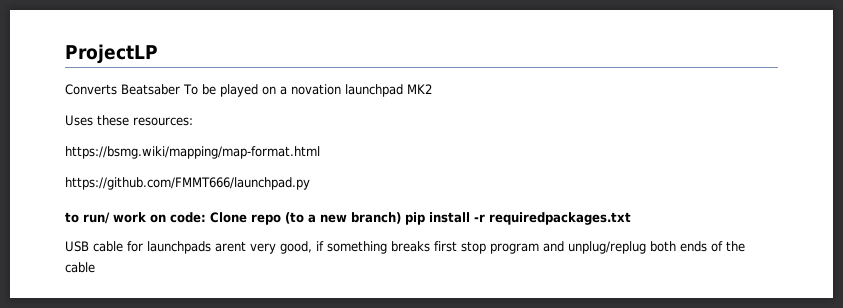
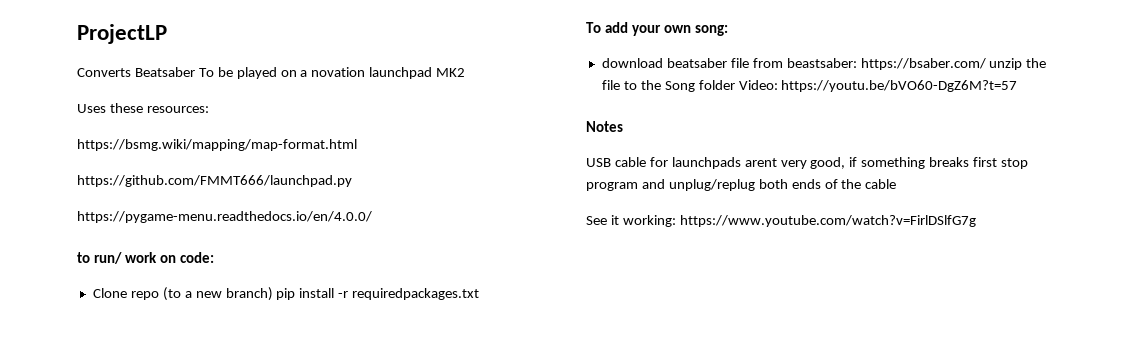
(310, 183) none -> [77,211,372,223] // https://pygame-menu.readthedocs.io/en/4.0.0/
(206, 217) none -> (214, 257) //
(631, 218) none -> [586,22,728,36] [601,58,1047,70] [601,80,1018,92] [586,121,623,132] // To add your own song: // download beatsaber file from beastsaber: https://bsaber.com/ unzip the file to the Song folder Video: https://youtu.be/bVO60-DgZ6M?t=57 // Notes
(95, 267) none -> [586,215,976,227] // See it working: https://www.youtube.com/watch?v=FirlDSlfG7g

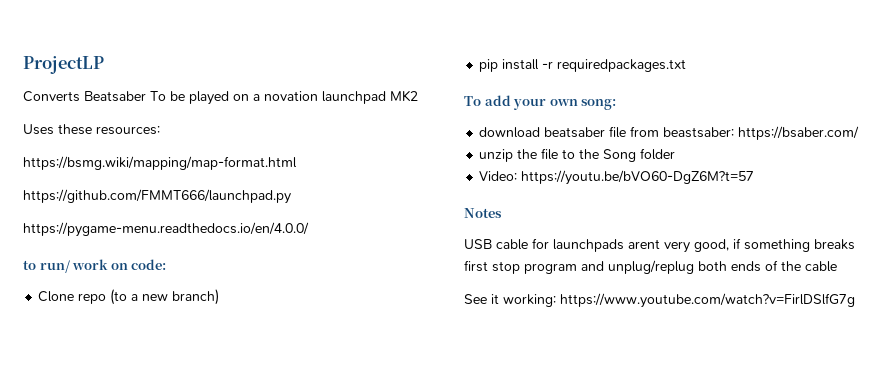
(273, 294) none -> (220, 297) //
(986, 64) none -> (860, 133) //
(735, 85) none -> (676, 154) //

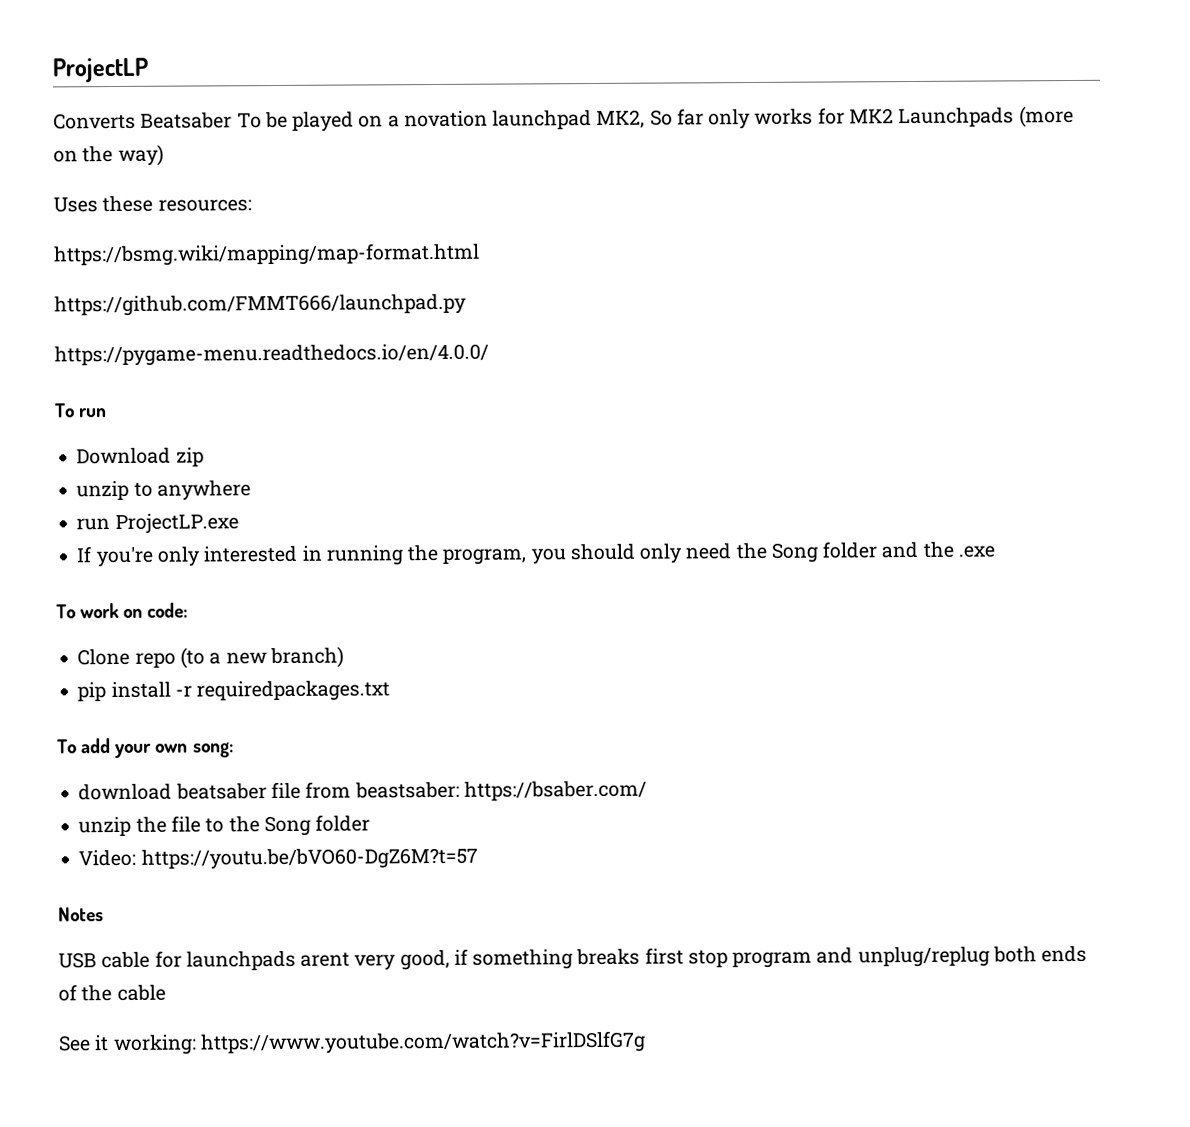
[390,90,418,102] MK2 -> [596,105,1074,130] [53,144,164,166] MK2, So far only works for MK2 Launchpads (more on the way)
[23,260,70,273] to run/ -> [54,403,108,418] [76,447,204,467] [76,480,251,501] [76,513,239,535] [76,541,995,568] [56,604,76,619] To run // Download zip // unzip to anywhere // run ProjectLP.exe // If you're only interested in running the program, you should only need the Song folder and the .exe // To

